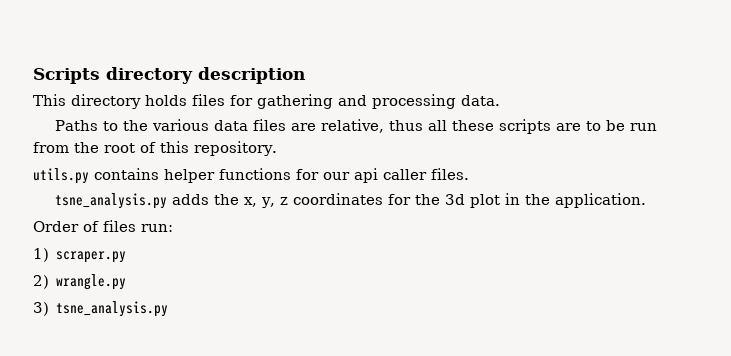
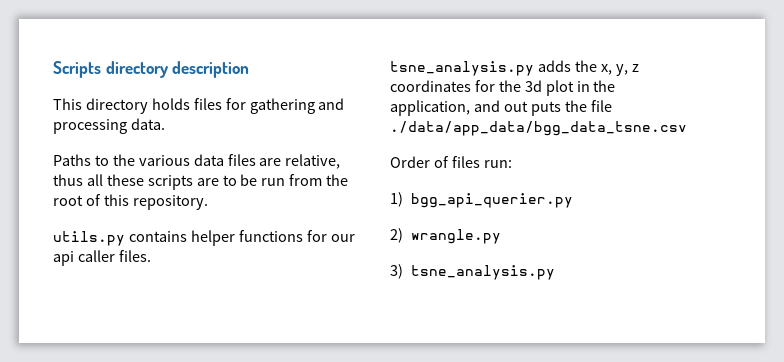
[555,193,647,208] application. -> [390,100,612,116] [390,121,687,136] application, and out puts the file ./data/app_data/bgg_data_tsne.csv
[56,251,127,263] scraper.py -> [410,193,573,208] bgg_api_querier.py

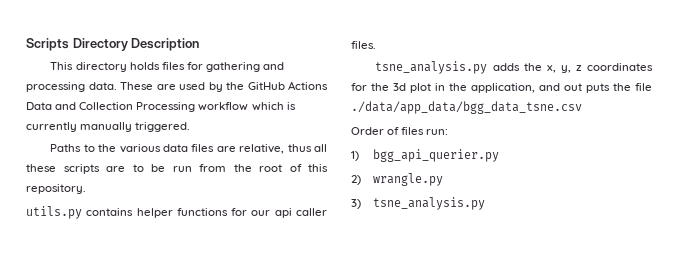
[105,61,250,78] directory description -> [72,38,200,51] Directory Description
(165, 124) none -> [120,81,328,92] [26,102,296,112] [26,122,191,132] These are used by the GitHub Actions Data and Collection Processing workflow which is currently manually triggered.

